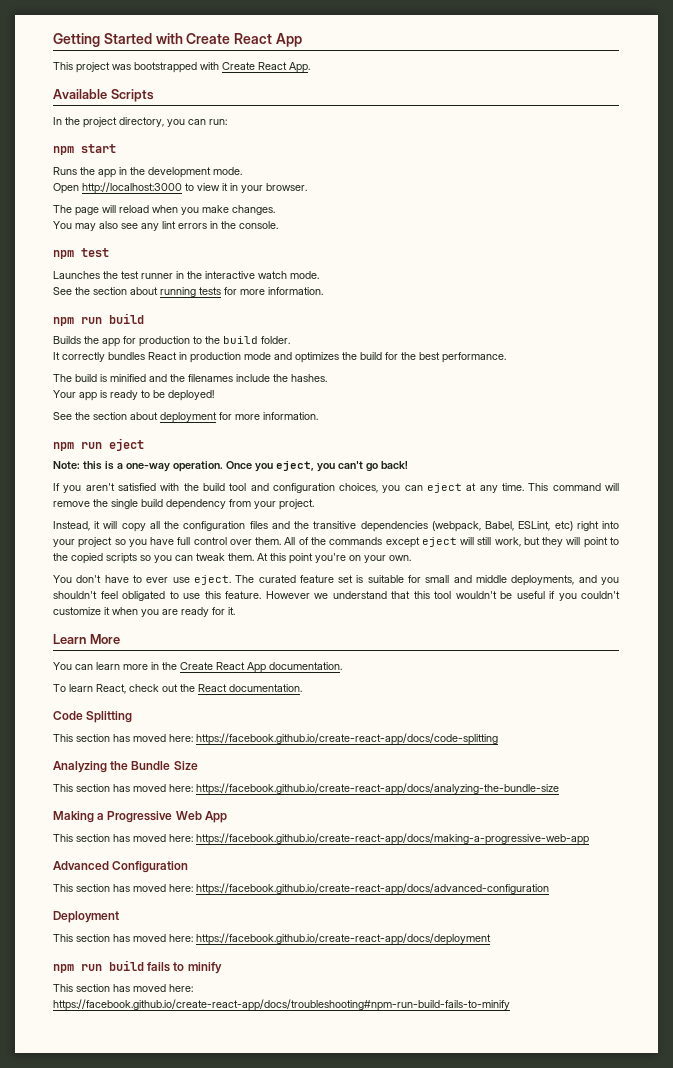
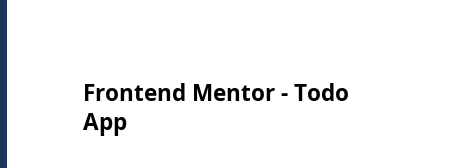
[53,33,302,47] [53,62,310,73] [53,89,154,102] [53,117,227,128] [53,144,116,155] [53,167,242,178] [53,182,307,194] [53,205,275,216] [53,221,278,231] [53,248,109,259] [53,271,319,279] [53,287,323,297] [53,313,144,326] [53,336,290,347] [53,352,506,363] [53,374,327,382] [53,390,214,401] [53,412,318,423] [53,438,144,451] [53,461,408,472] [53,483,619,493] [53,499,314,510] [53,521,620,532] [53,537,619,548] [53,553,411,564] [53,575,619,586] [53,591,620,601] [53,607,235,617] [53,634,120,644] [53,662,342,673] [53,684,302,694] [53,711,133,723] [53,733,498,745] [53,761,198,773] [53,783,559,795] [53,811,227,823] [53,833,589,845] [53,861,189,873] [53,883,549,895] [53,911,119,923] [53,933,491,945] [53,960,222,974] [53,984,193,992] [53,999,510,1011] Getting Started with Create React App // This project was bootstrapped with Create React App. // Available Scripts // In the project directory, you can run: // npm start // Runs the app in the development mode. // Open http://localhost:3000 to view it in your browser. // The page will reload when you make changes. // You may also see any lint errors in the console. // npm test // Launches the test runner in the interactive watch mode. // See the section about running tests for more information. // npm run build // Builds the app for production to the build folder. // It correctly bundles React in production mode and optimizes the build for the best performance. // The build is minified and the filenames include the hashes. // Your app is ready to be deployed! // See the section about deployment for more information. // npm run eject // Note: this is a one-way operation. Once you eject, you can't go back! // If you aren't satisfied with the build tool and configuration choices, you can eject at any time. This command will remove the single build dependency from your project. // Instead, it will copy all the configuration files and the transitive dependencies (webpack, Babel, ESLint, etc) right into your project so you have full control over them. All of the commands except eject will still work, but they will point to the copied scripts so you can tweak them. At this point you're on your own. // You don't have to ever use eject. The curated feature set is suitable for small and middle deployments, and you shouldn't feel obligated to use this feature. However we understand that this tool wouldn't be useful if you couldn't customize it when you are ready for it. // Learn More // You can learn more in the Create React App documentation. // To learn React, check out the React documentation. // Code Splitting // This section has moved here: https://facebook.github.io/create-react-app/docs/code-splitting // Analyzing the Bundle Size // This section has moved here: https://facebook.github.io/create-react-app/docs/analyzing-the-bundle-size // Making a Progressive Web App // This section has moved here: https://facebook.github.io/create-react-app/docs/making-a-progressive-web-app // Advanced Configuration // This section has moved here: https://facebook.github.io/create-react-app/docs/advanced-configuration // Deployment // This section has moved here: https://facebook.github.io/create-react-app/docs/deployment // npm run build fails to minify // This section has moved here: https://facebook.github.io/create-react-app/docs/troubleshooting#npm-run-build-fails-to-minify -> [83,83,350,101] [83,113,127,136] Frontend Mentor - Todo App

